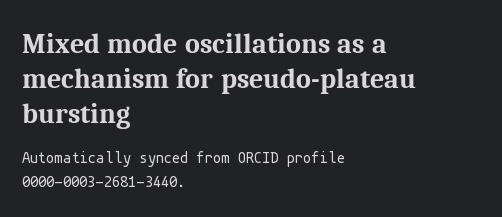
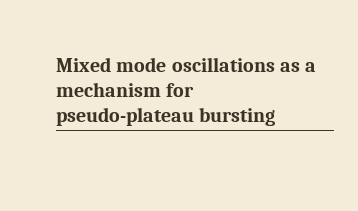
[22,151,345,167] [22,176,185,187] // Automatically synced from ORCID profile 0000-0003-2681-3440. -> (276, 116) none

